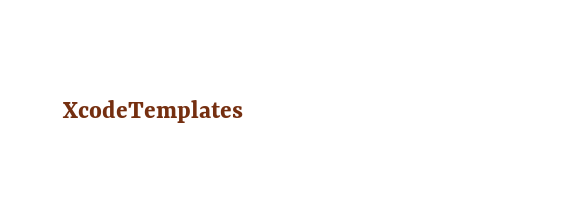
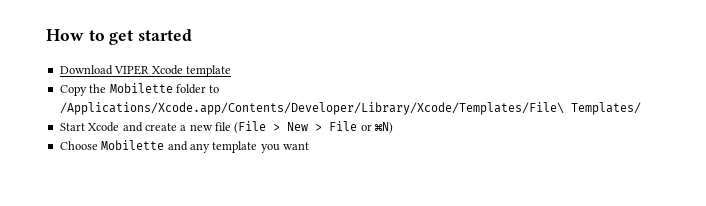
[62,100,243,123] XcodeTemplates -> [46,29,193,45] [59,65,231,77] [59,83,220,96] [59,102,641,115] [59,121,394,134] [59,140,309,153] How to get started // Download VIPER Xcode template // Copy the Mobilette folder to /Applications/Xcode.app/Contents/Developer/Library/Xcode/Templates/File\ Templates/ // Start Xcode and create a new file (File > New > File or ⌘N) // Choose Mobilette and any template you want

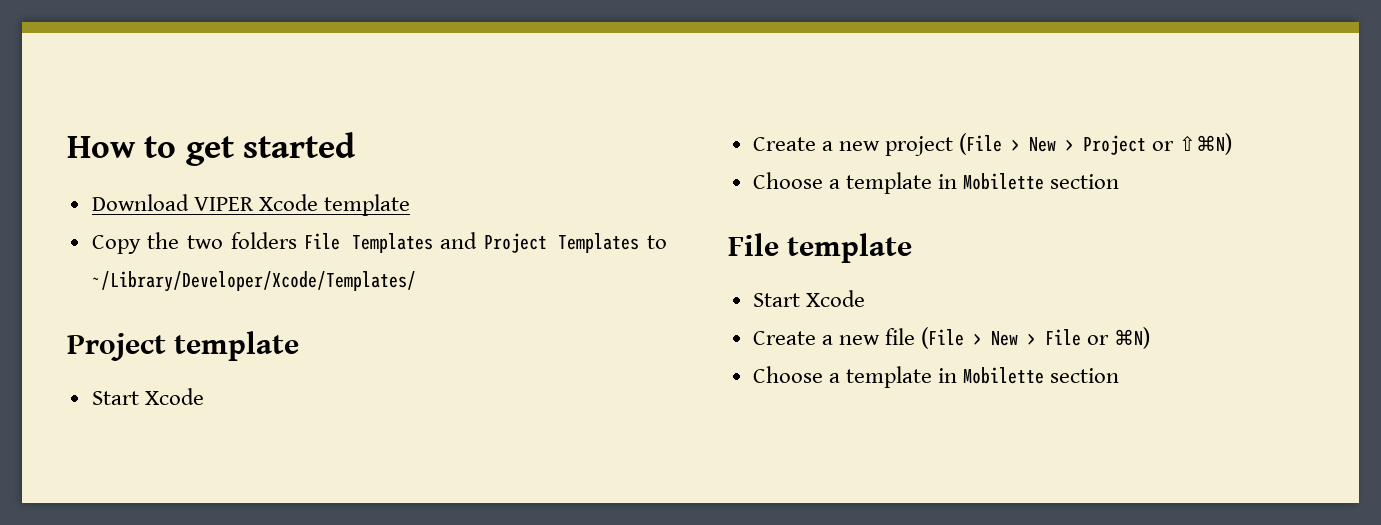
[109,83,220,94] [59,102,641,115] [59,122,177,132] Mobilette folder to /Applications/Xcode.app/Contents/Developer/Library/Xcode/Templates/File\ Templates/ // Start Xcode and create -> [187,232,667,253] [91,271,416,292] [67,331,300,361] [91,388,204,405] [752,133,1233,156] [752,172,1120,194] [728,233,913,263] [752,290,865,307] [752,331,816,345] two folders File Templates and Project Templates to ~/Library/Developer/Xcode/Templates/ // Project template // Start Xcode // Create a new project (File > New > Project or ⇧⌘N) // Choose a template in Mobilette section // File template // Start Xcode // Create
[101,140,309,153] Mobilette and any template you want -> [828,366,1120,388] a template in Mobilette section

